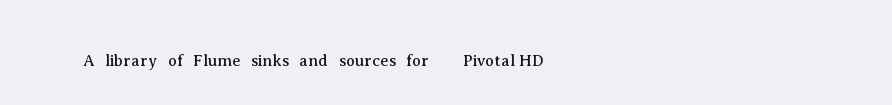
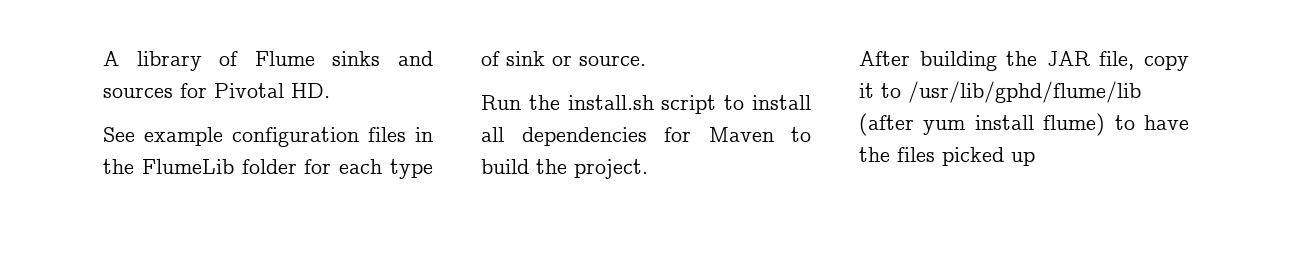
[519,55,545,66] HD -> [291,83,330,98] [103,127,433,147] [103,159,434,179] [481,51,646,66] [481,95,811,114] [481,127,811,146] [481,159,648,179] [859,51,1189,71] [859,81,1141,103] [859,113,1189,136] [859,147,1035,166] HD. // See example configuration files in the FlumeLib folder for each type of sink or source. // Run the install.sh script to install all dependencies for Maven to build the project. // After building the JAR file, copy it to /usr/lib/gphd/flume/lib (after yum install flume) to have the files picked up

